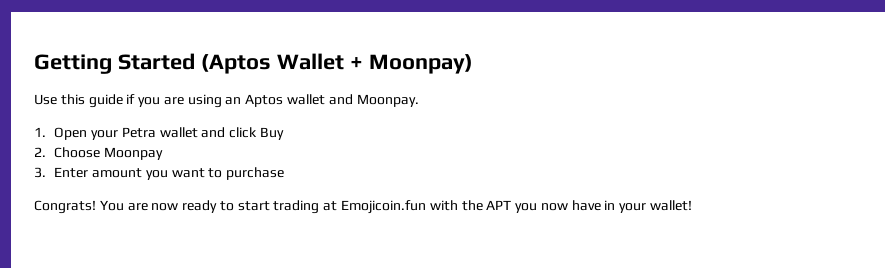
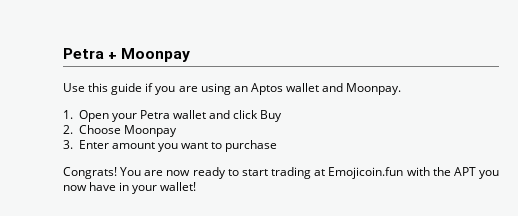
[34,53,473,74] Getting Started (Aptos Wallet + Moonpay) -> [63,48,191,62] Petra + Moonpay

